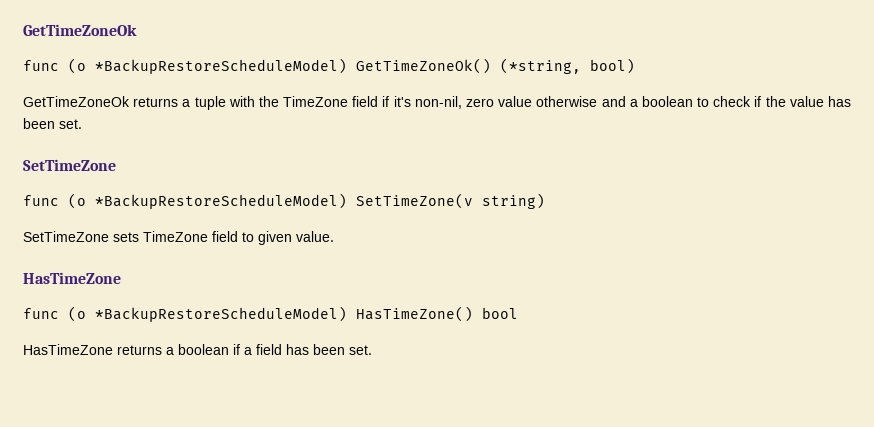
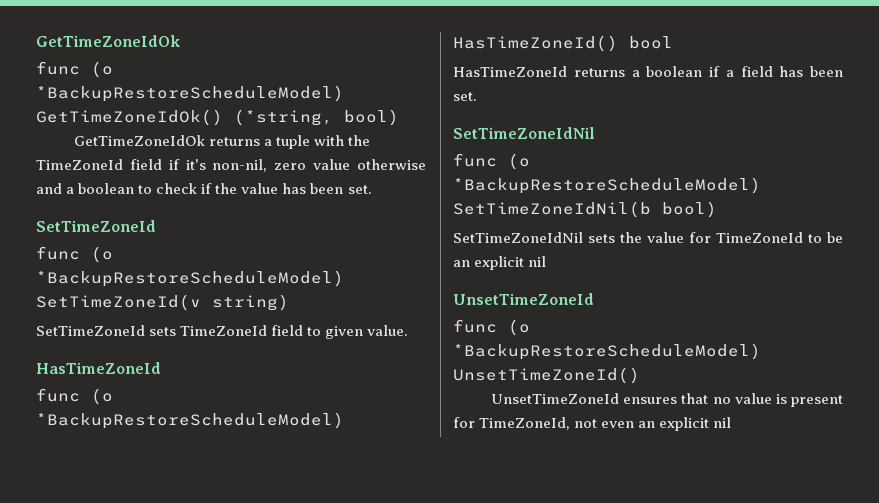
[23,24,137,36] [23,58,491,74] GetTimeZoneOk // func (o *BackupRestoreScheduleModel) GetTimeZoneOk() -> [36,35,180,47] [36,61,113,78] [36,85,344,102] [36,109,223,126] GetTimeZoneIdOk // func (o *BackupRestoreScheduleModel) GetTimeZoneIdOk()
[23,96,130,107] GetTimeZoneOk -> [74,135,206,146] GetTimeZoneIdOk
[283,96,349,107] TimeZone -> [36,159,123,170] TimeZoneId
[23,159,116,171] [23,193,473,209] SetTimeZone // func (o *BackupRestoreScheduleModel) SetTimeZone(v -> [36,220,156,232] [36,246,113,263] [36,270,344,287] [36,294,201,311] SetTimeZoneId // func (o *BackupRestoreScheduleModel) SetTimeZoneId(v
[23,231,208,242] SetTimeZone sets TimeZone -> [36,325,268,336] SetTimeZoneId sets TimeZoneId
[23,272,121,284] [23,306,473,322] HasTimeZone // func (o *BackupRestoreScheduleModel) HasTimeZone() -> [36,362,161,374] [36,388,113,405] [36,412,344,429] [453,35,618,52] HasTimeZoneId // func (o *BackupRestoreScheduleModel) HasTimeZoneId()
[23,344,113,355] HasTimeZone -> [453,66,567,77] HasTimeZoneId
(372, 350) none -> [453,127,595,139] [453,153,530,170] [453,177,761,194] [453,201,717,218] [453,232,843,243] [453,256,547,270] [453,293,594,305] [453,319,530,336] [453,343,761,360] [453,367,640,384] [491,393,843,407] [453,417,732,431] // SetTimeZoneIdNil // func (o *BackupRestoreScheduleModel) SetTimeZoneIdNil(b bool) // SetTimeZoneIdNil sets the value for TimeZoneId to be an explicit nil // UnsetTimeZoneId // func (o *BackupRestoreScheduleModel) UnsetTimeZoneId() // UnsetTimeZoneId ensures that no value is present for TimeZoneId, not even an explicit nil

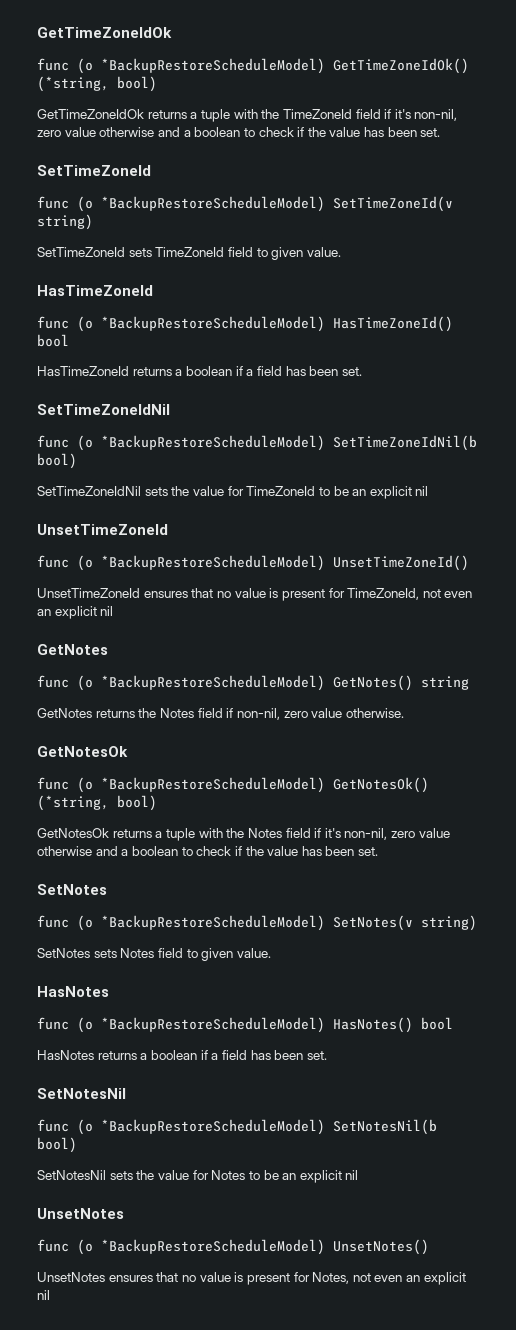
(732, 422) none -> [37,644,108,655] [37,675,469,691] [37,708,404,720] [37,746,128,757] [37,777,429,793] [37,795,157,811] [37,828,450,841] [37,846,379,856] [37,884,107,895] [37,915,477,931] [37,948,271,961] [37,986,109,997] [37,1017,453,1033] [37,1050,327,1060] [37,1088,126,1099] [37,1119,437,1135] [37,1137,77,1153] [37,1170,359,1183] [37,1208,124,1219] [37,1239,429,1255] [37,1272,466,1285] [37,1290,50,1300] // GetNotes // func (o *BackupRestoreScheduleModel) GetNotes() string // GetNotes returns the Notes field if non-nil, zero value otherwise. // GetNotesOk // func (o *BackupRestoreScheduleModel) GetNotesOk() (*string, bool) // GetNotesOk returns a tuple with the Notes field if it's non-nil, zero value otherwise and a boolean to check if the value has been set. // SetNotes // func (o *BackupRestoreScheduleModel) SetNotes(v string) // SetNotes sets Notes field to given value. // HasNotes // func (o *BackupRestoreScheduleModel) HasNotes() bool // HasNotes returns a boolean if a field has been set. // SetNotesNil // func (o *BackupRestoreScheduleModel) SetNotesNil(b bool) // SetNotesNil sets the value for Notes to be an explicit nil // UnsetNotes // func (o *BackupRestoreScheduleModel) UnsetNotes() // UnsetNotes ensures that no value is present for Notes, not even an explicit nil

